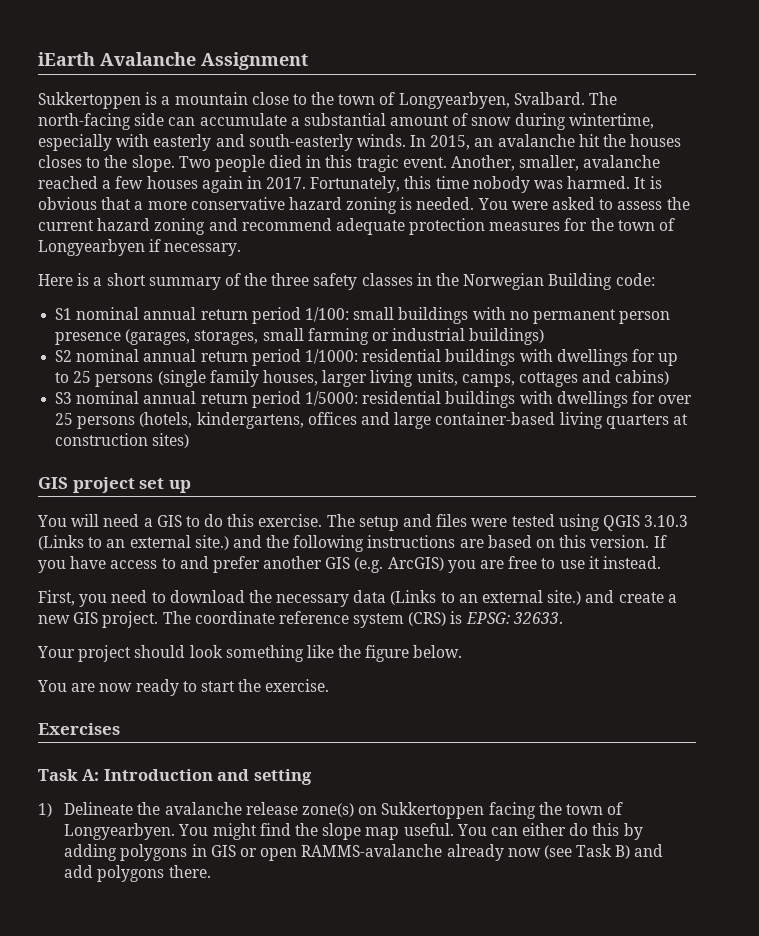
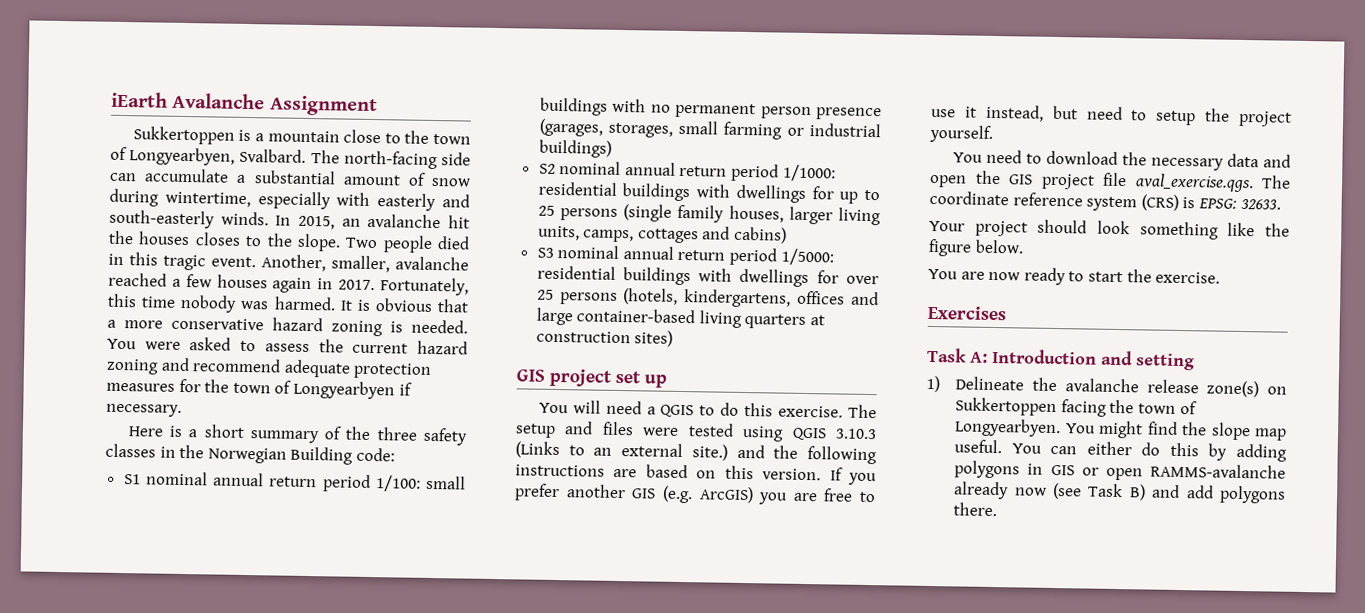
[156,515,182,527] GIS -> [660,404,695,418] QGIS
[70,556,209,569] have access to and -> (877, 479) none
[602,556,661,569] [38,590,108,607] instead. // First, you -> [985,104,1292,127] [929,124,993,143] [952,152,983,163] instead, but need to setup the project yourself. // You
[390,590,677,605] [38,611,159,628] (Links to an external site.) and create a new GIS project. -> [1263,154,1291,168] [929,170,1254,193] and open the GIS project file aval_exercise.qgs.

